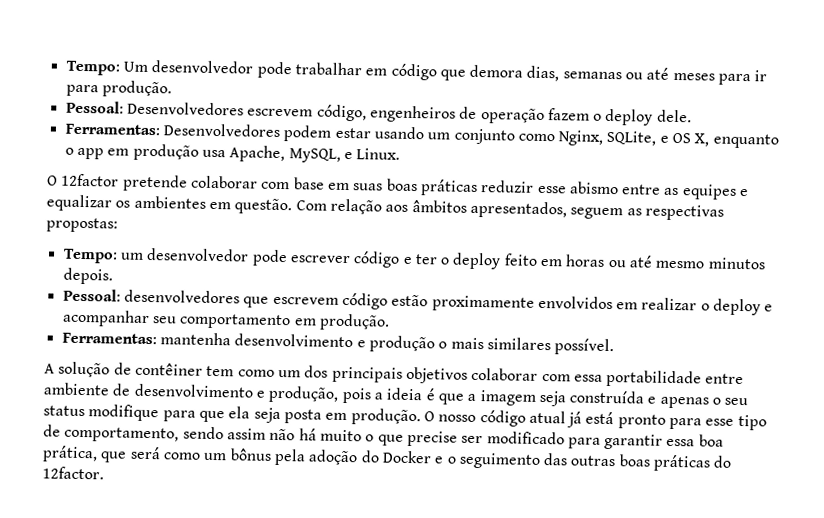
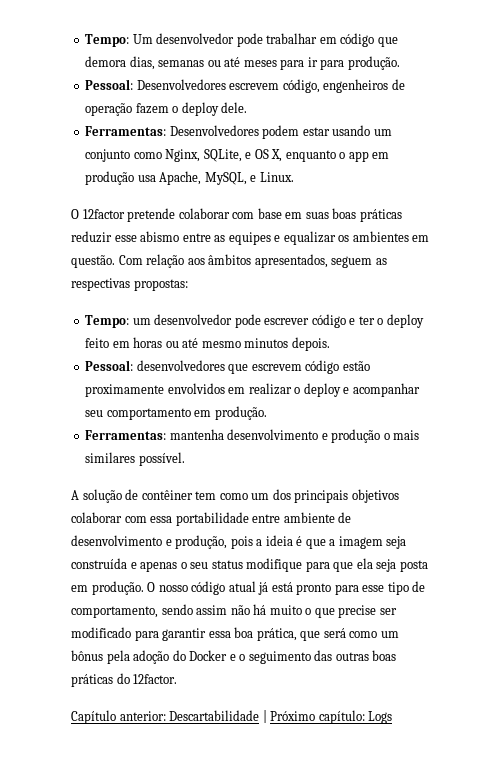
(104, 473) none -> [71,710,393,724] // Capítulo anterior: Descartabilidade | Próximo capítulo: Logs

